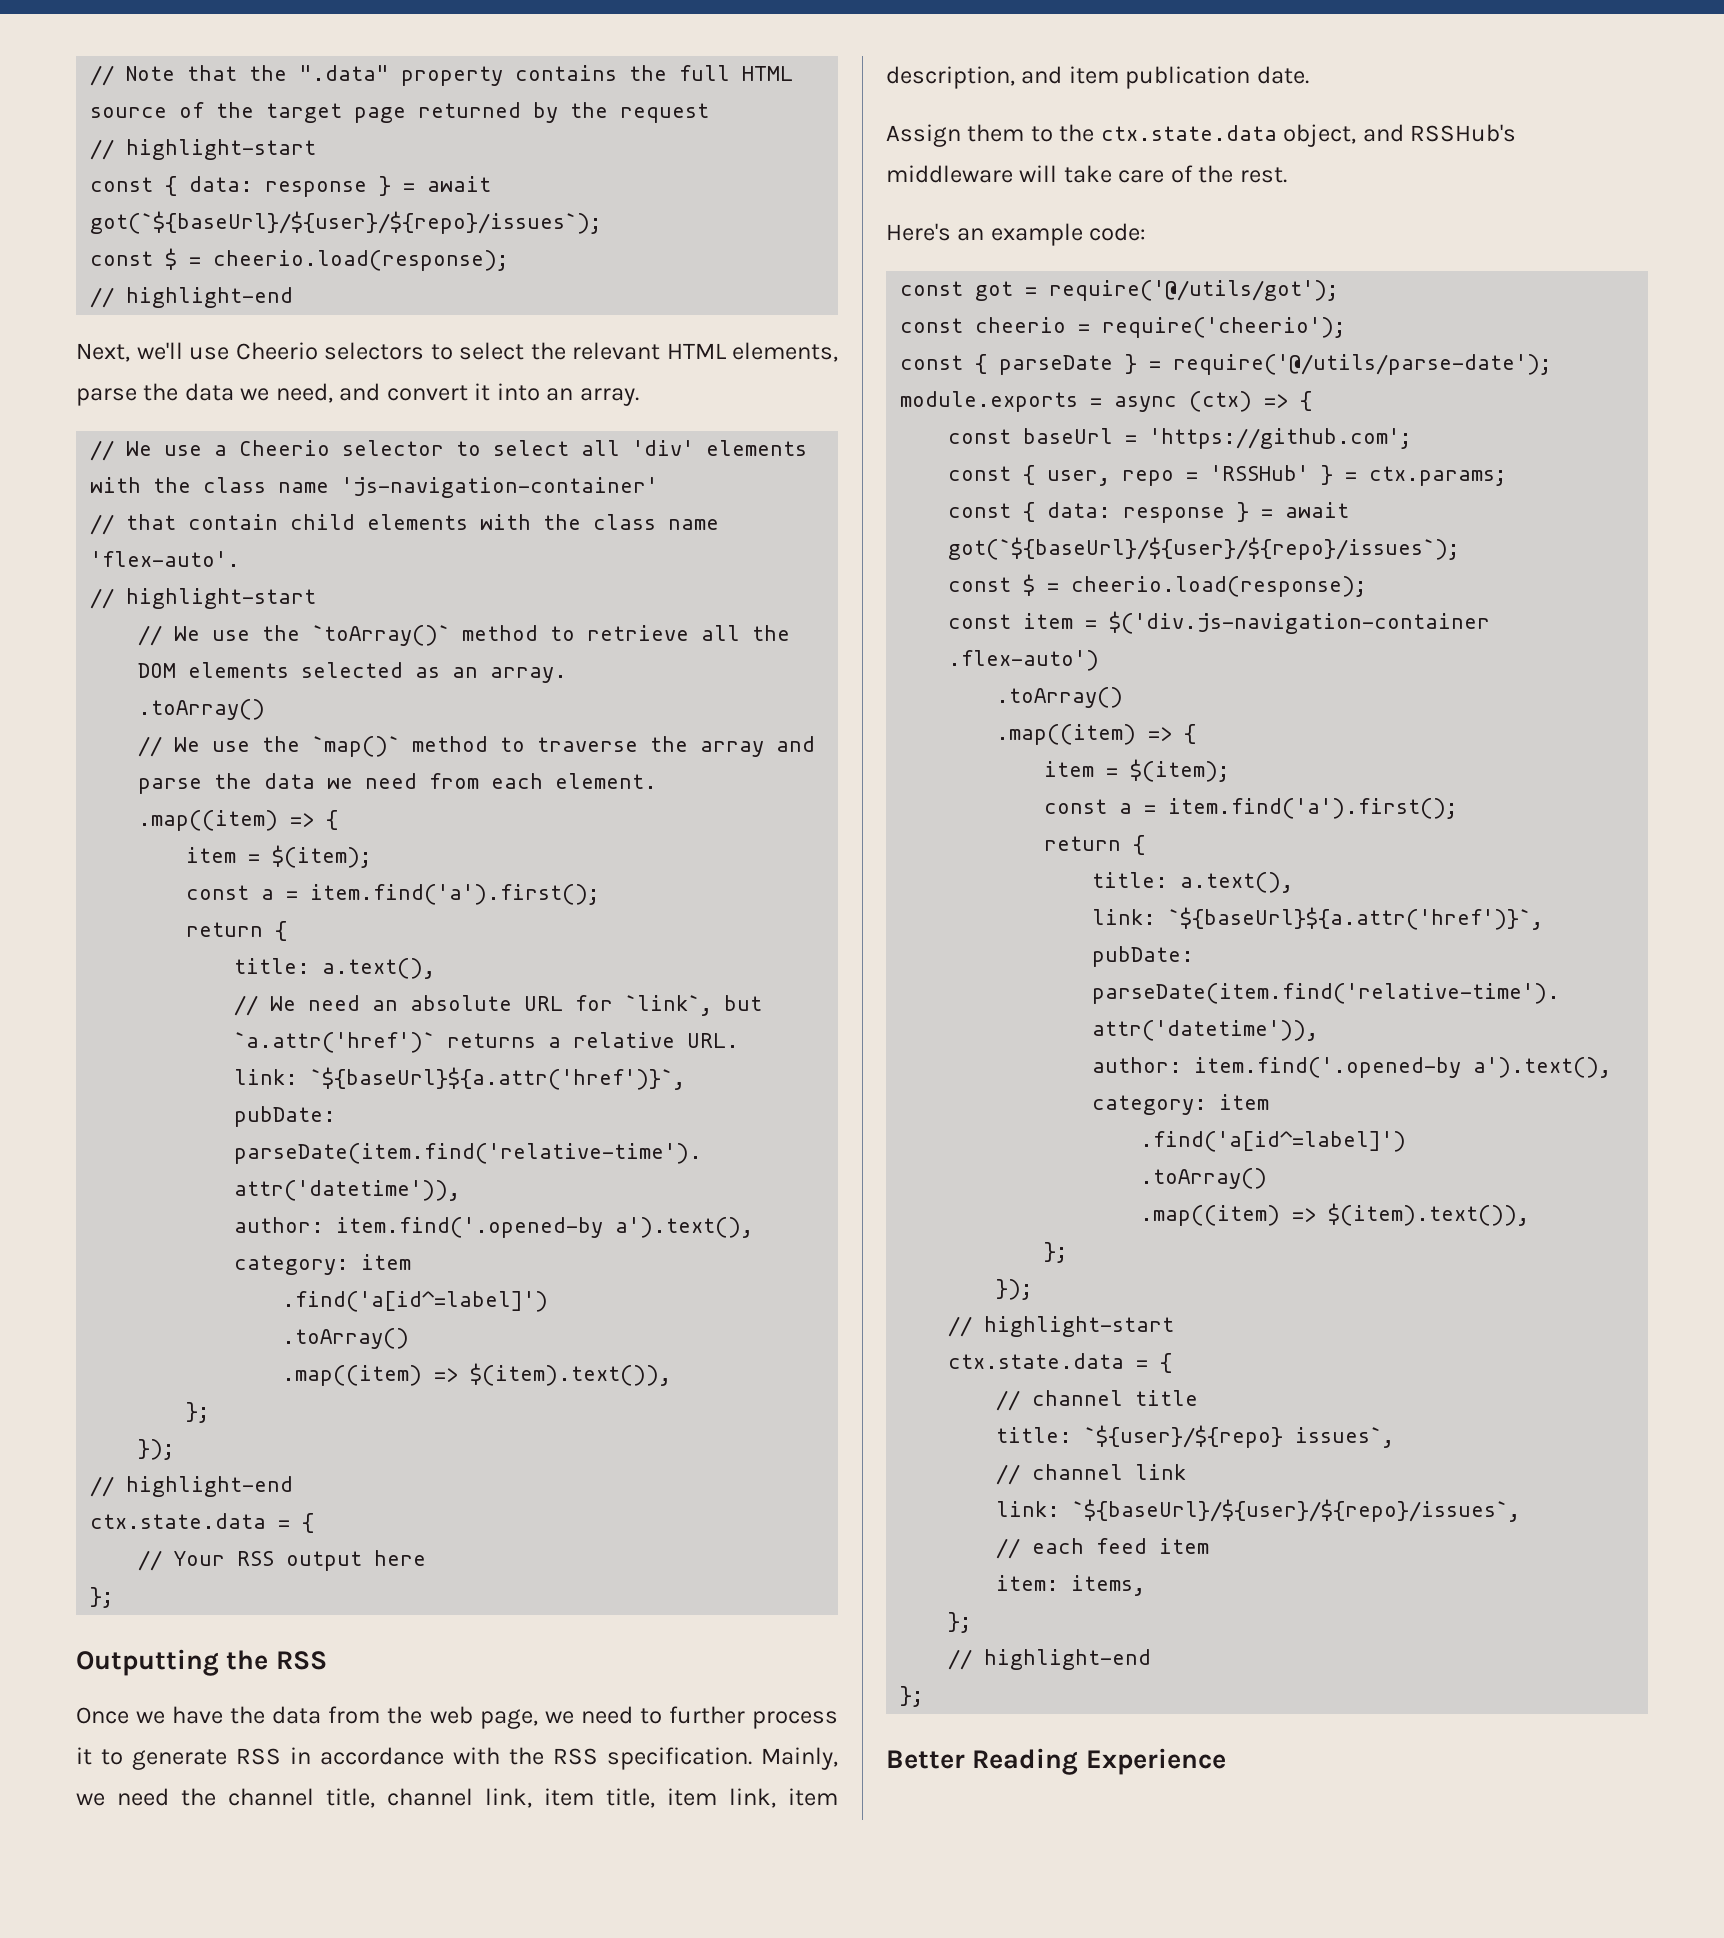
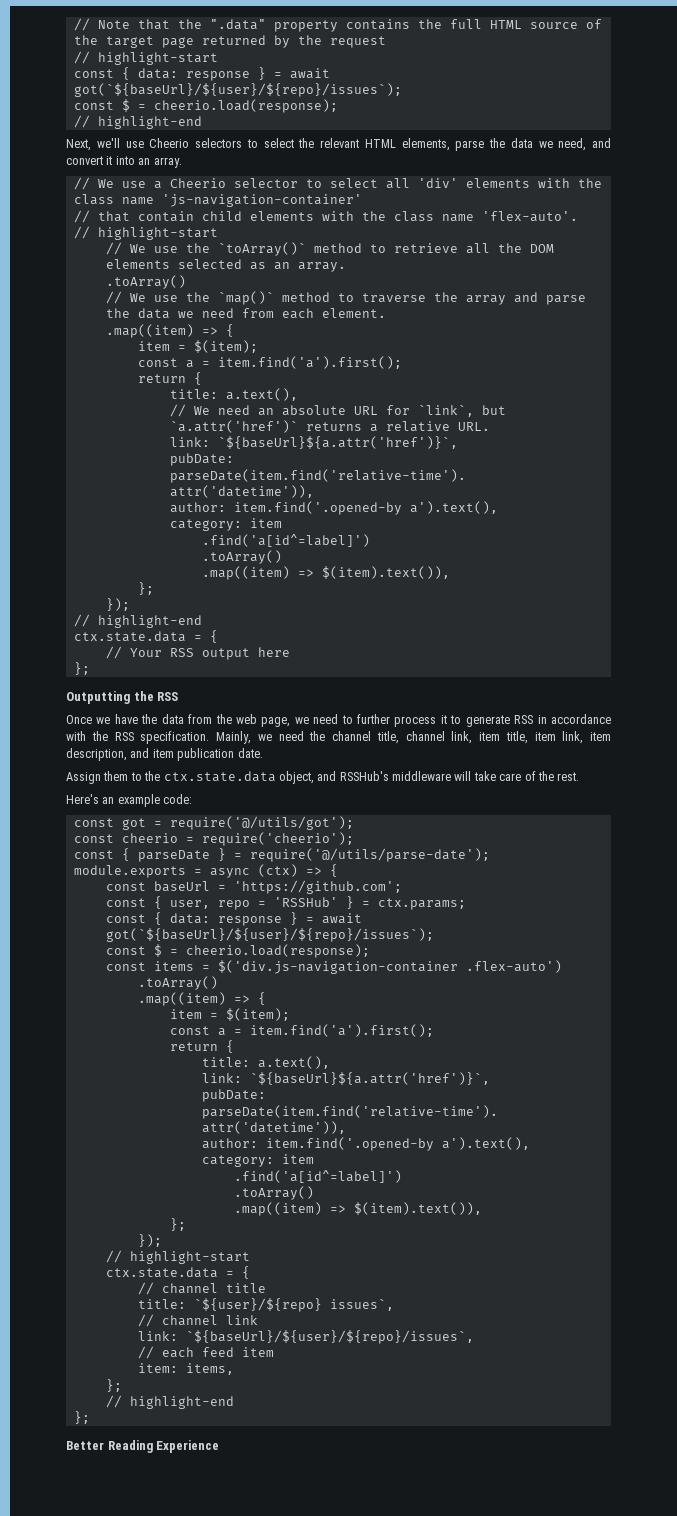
[1023,613,1074,629] item -> [153,961,194,971] items

